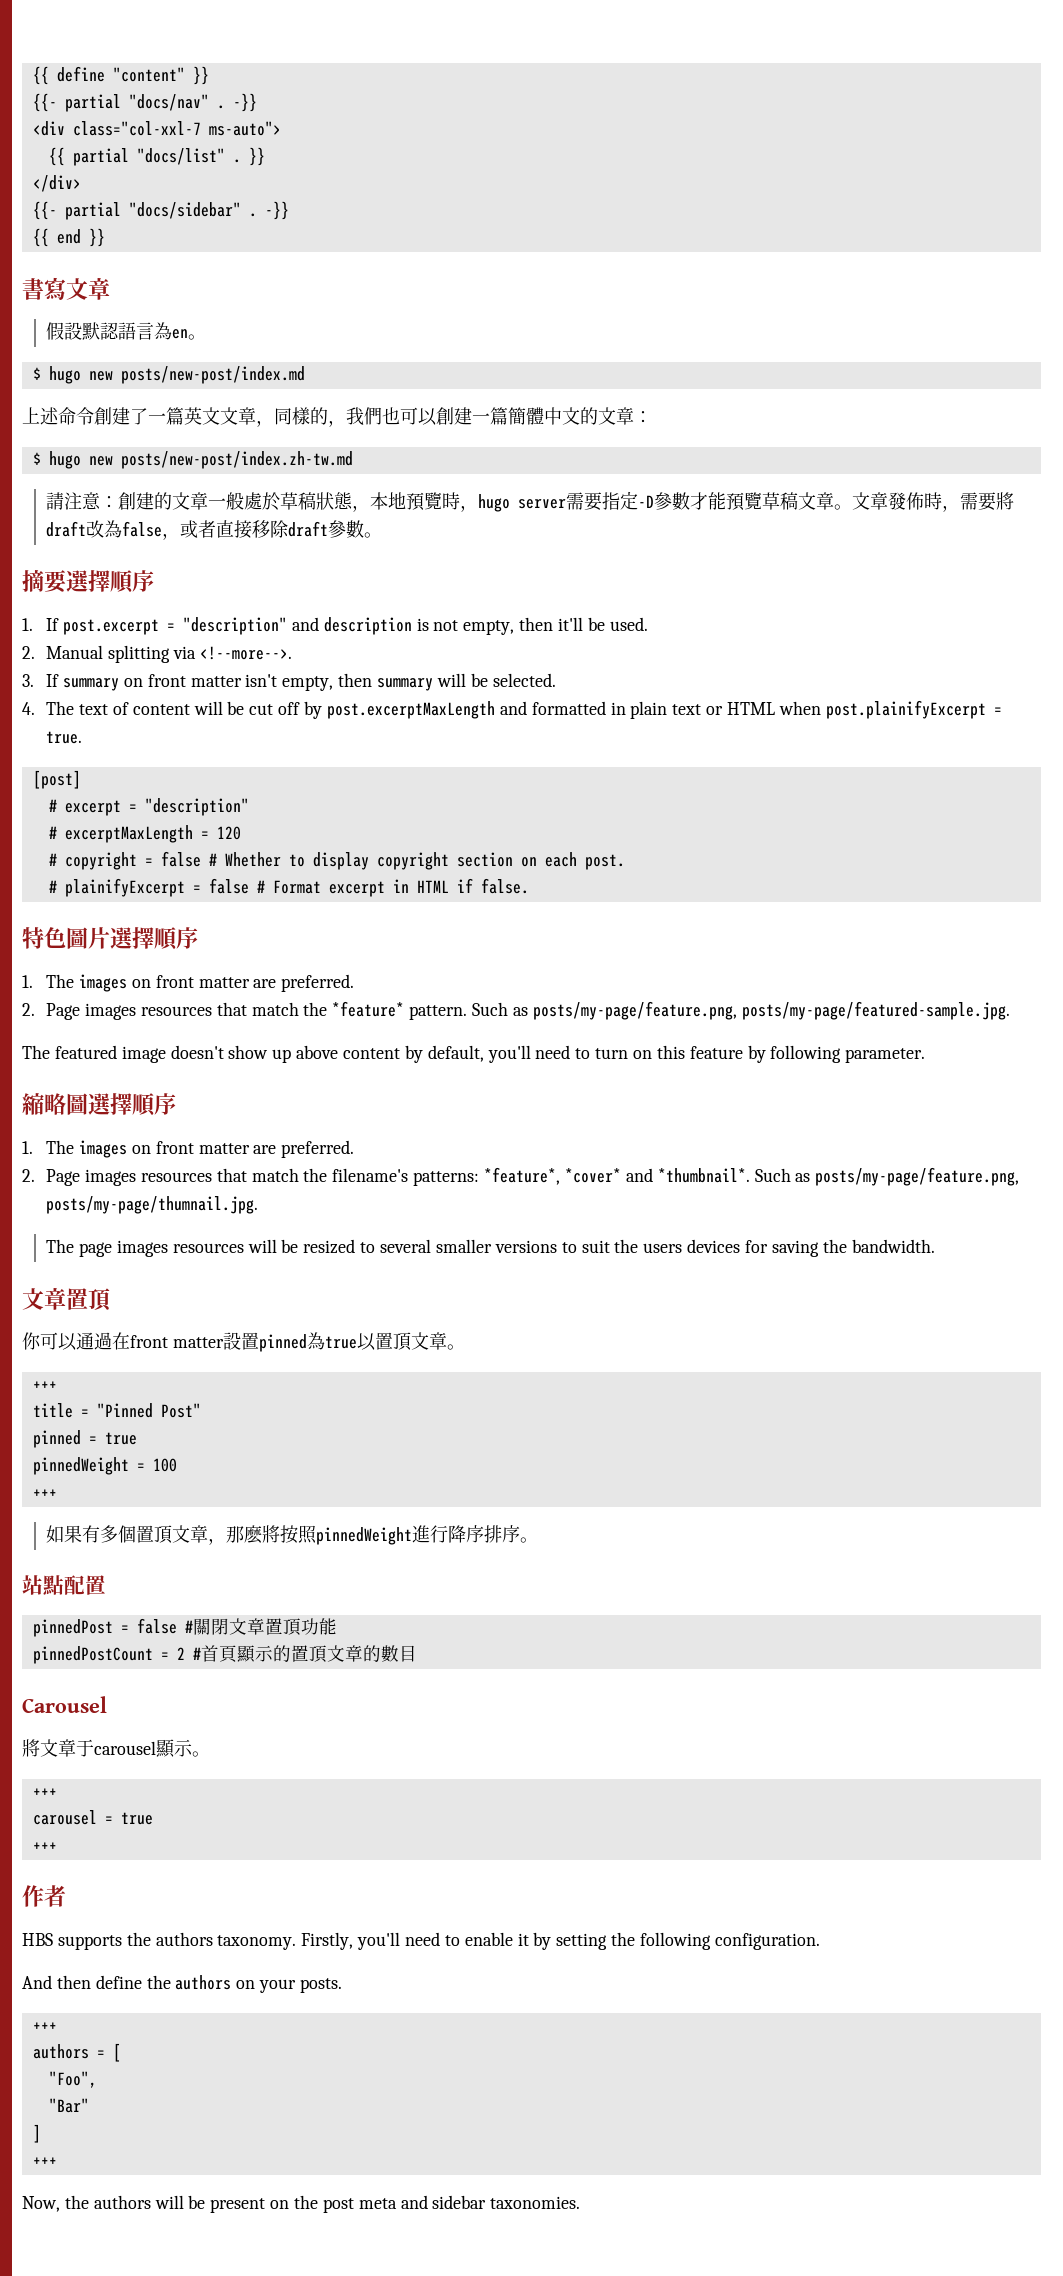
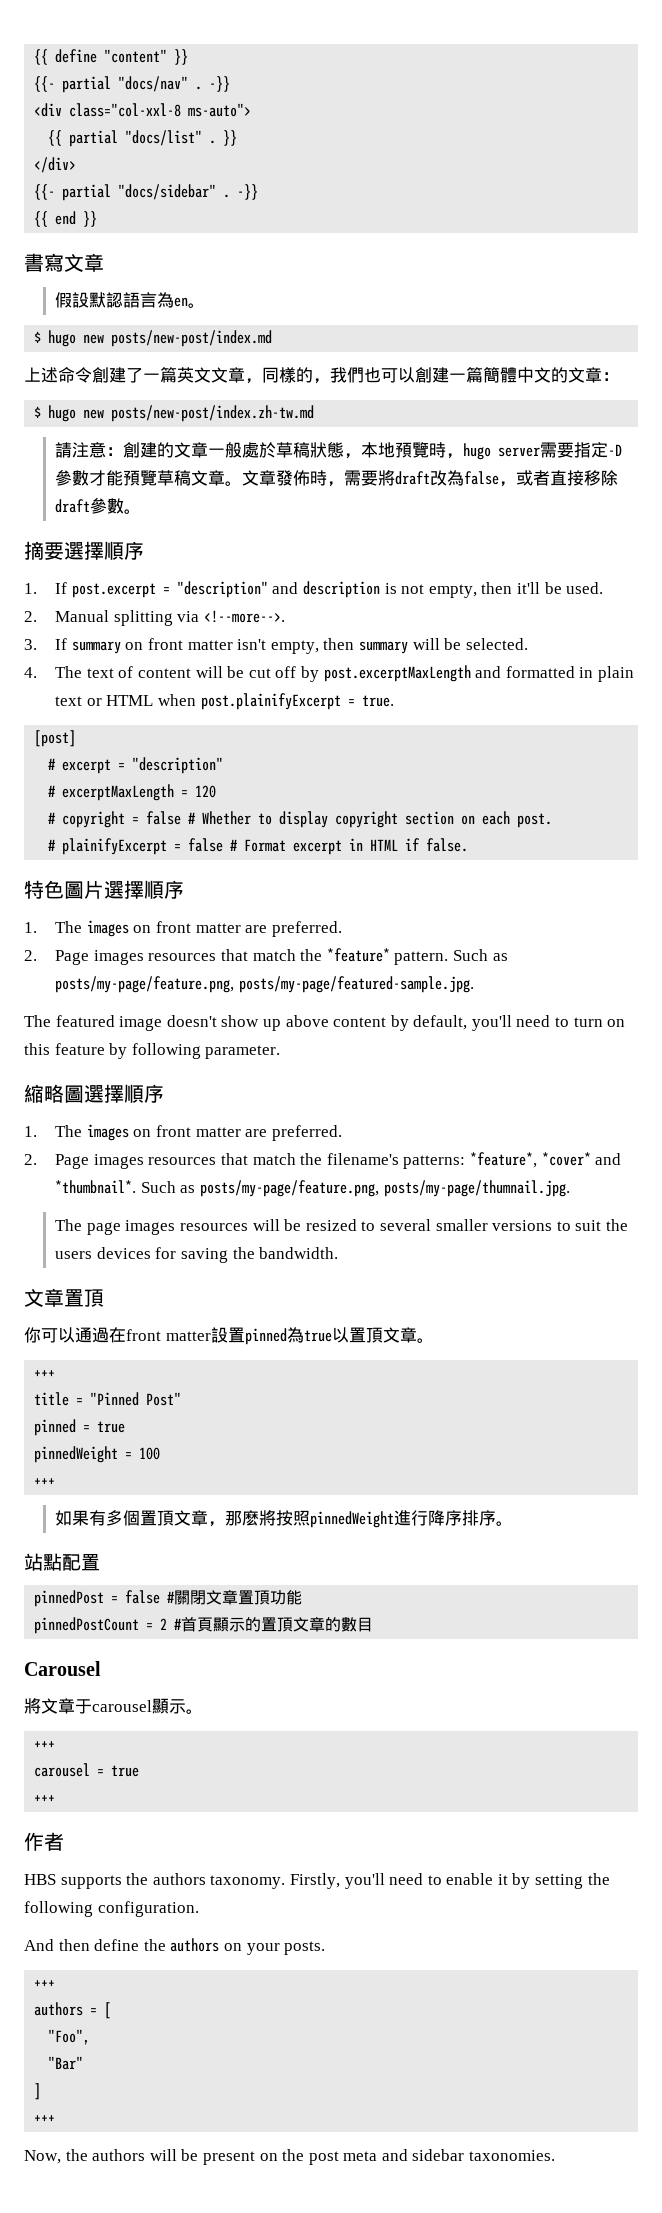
[72,121,201,136] class="col-xxl-7 -> [69,103,182,117] class="col-xxl-8

